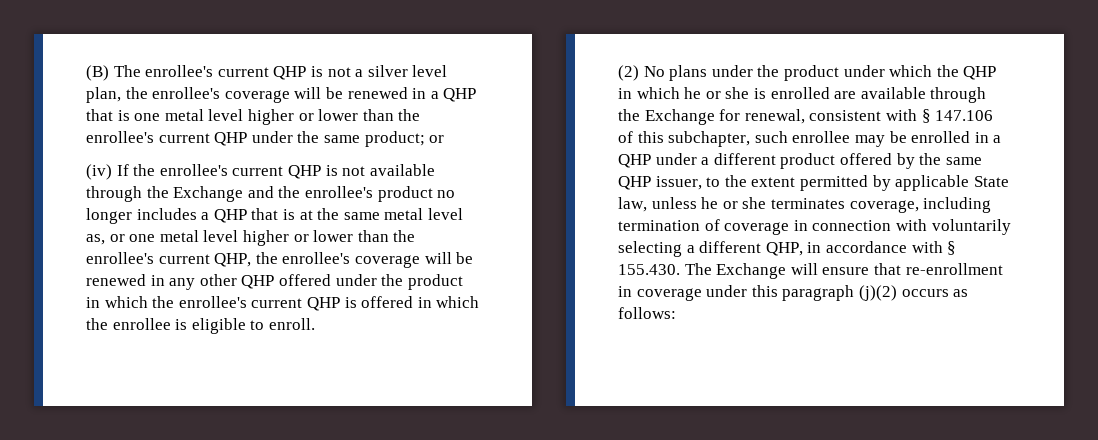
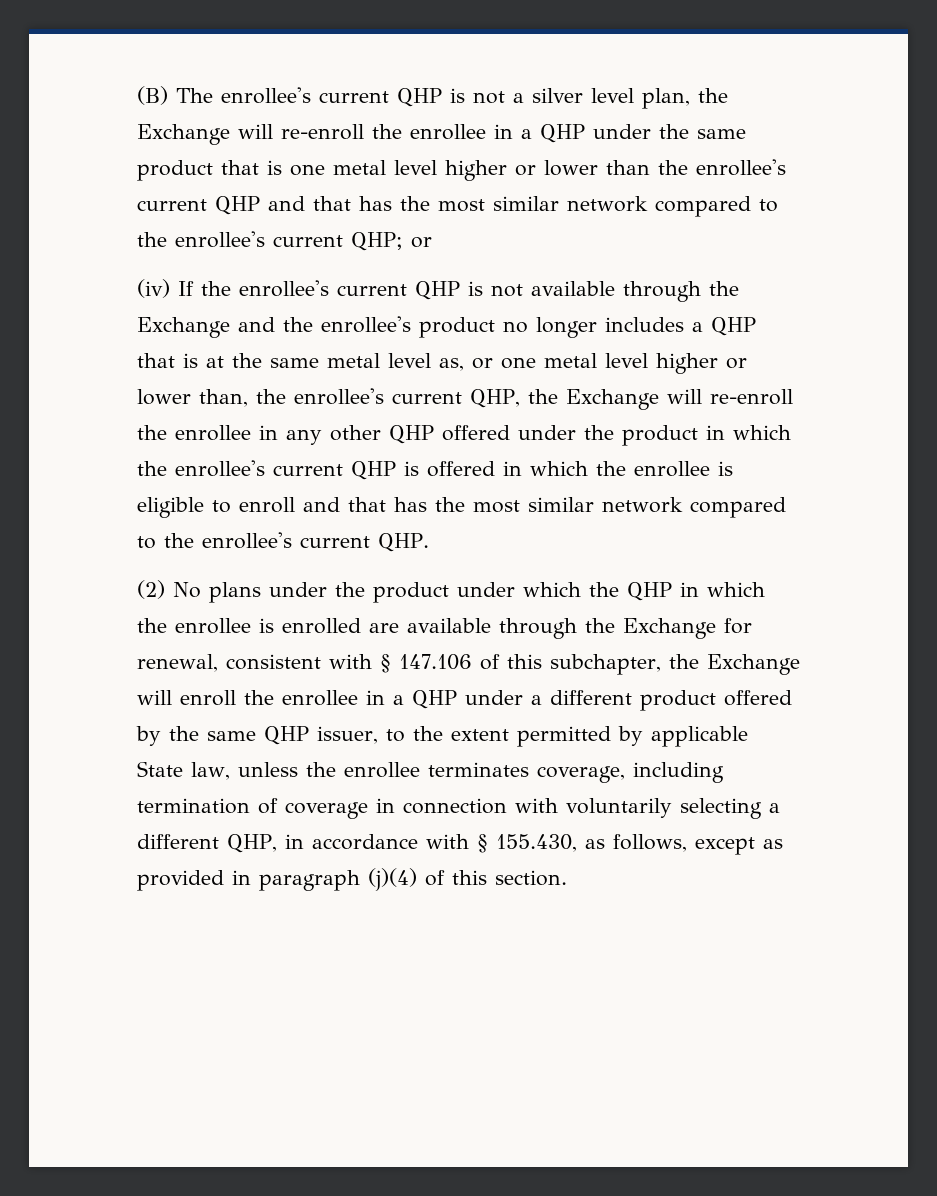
[152,87,477,103] enrollee's coverage will be renewed in a QHP -> [137,124,746,145] [137,160,213,181] Exchange will re-enroll the enrollee in a QHP under the same product
[251,131,425,147] under the same product; -> [268,196,778,217] [137,231,403,251] and that has the most similar network compared to the enrollee's current QHP;
[357,230,389,242] than -> [199,389,248,407] than,
[282,252,474,268] [86,274,146,286] enrollee's coverage will be renewed -> [565,389,793,410] [137,425,251,441] Exchange will re-enroll the enrollee
[268,318,315,330] enroll. -> [239,497,786,518] [137,532,429,552] enroll and that has the most similar network compared to the enrollee's current QHP.
[684,87,750,99] he or she -> [137,618,251,634] the enrollee
[754,131,971,147] such enrollee may be enrolled -> [668,654,800,675] [137,690,358,706] the Exchange will enroll the enrollee
[701,197,767,209] he or she -> [305,762,420,778] the enrollee
[618,263,1003,279] [618,285,969,301] [618,307,676,319] 155.430. The Exchange will ensure that re-enrollment in coverage under this paragraph (j)(2) occurs as follows: -> [495,834,783,855] [137,868,567,891] 155.430, as follows, except as provided in paragraph (j)(4) of this section.

